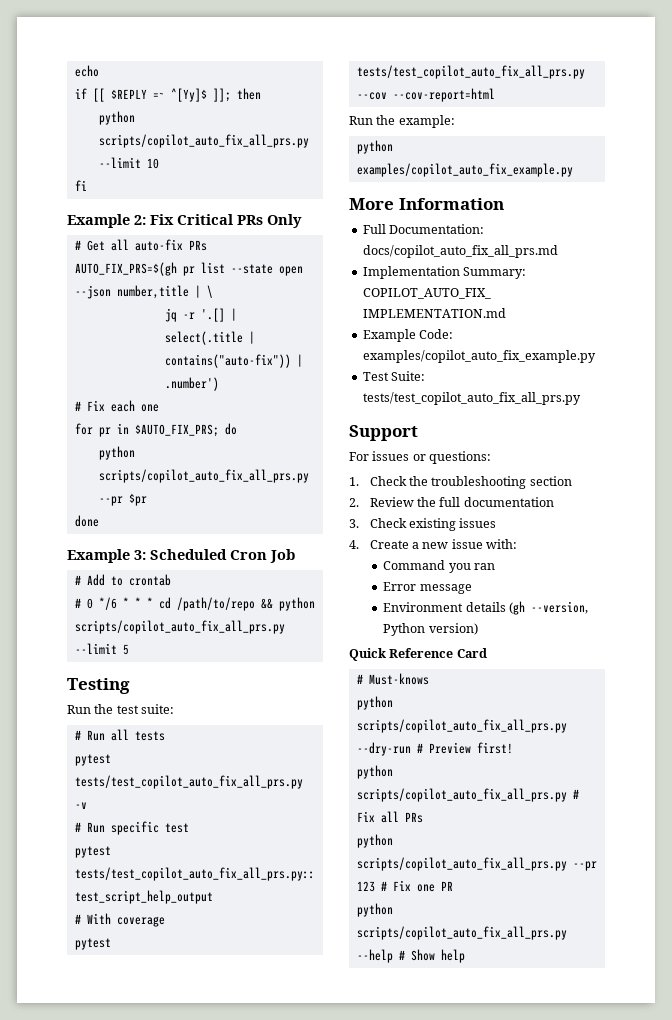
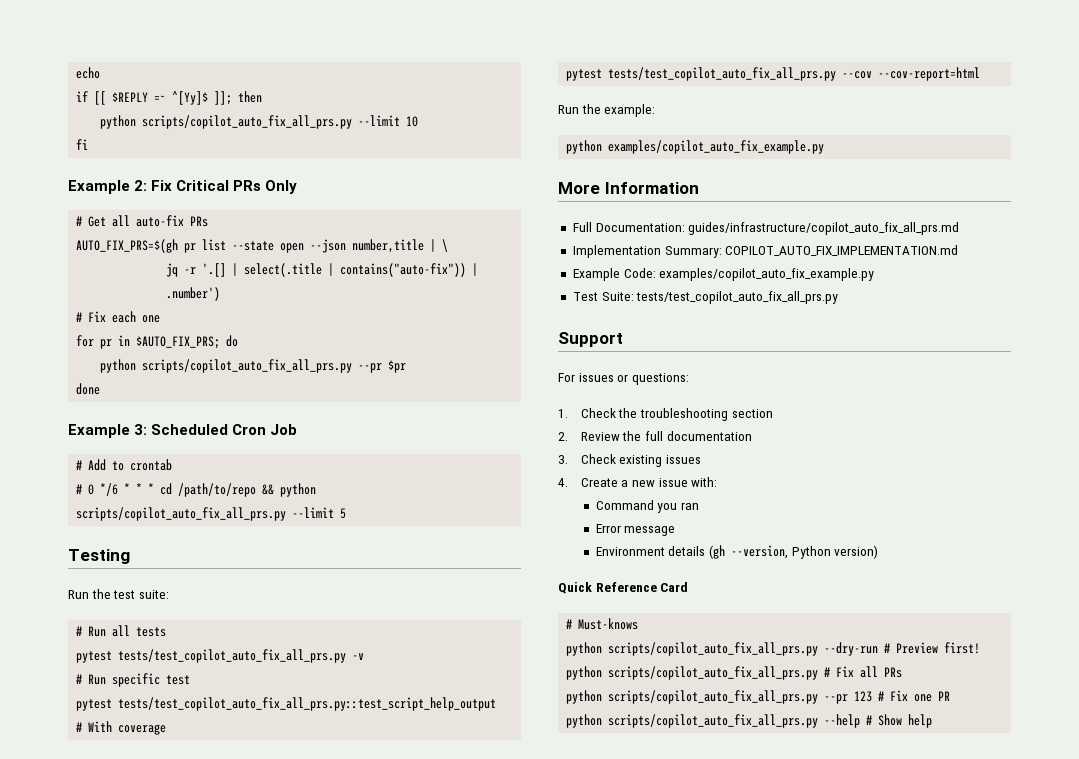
[362,245,558,258] docs/copilot_auto_fix_all_prs.md -> [688,222,960,235] guides/infrastructure/copilot_auto_fix_all_prs.md

